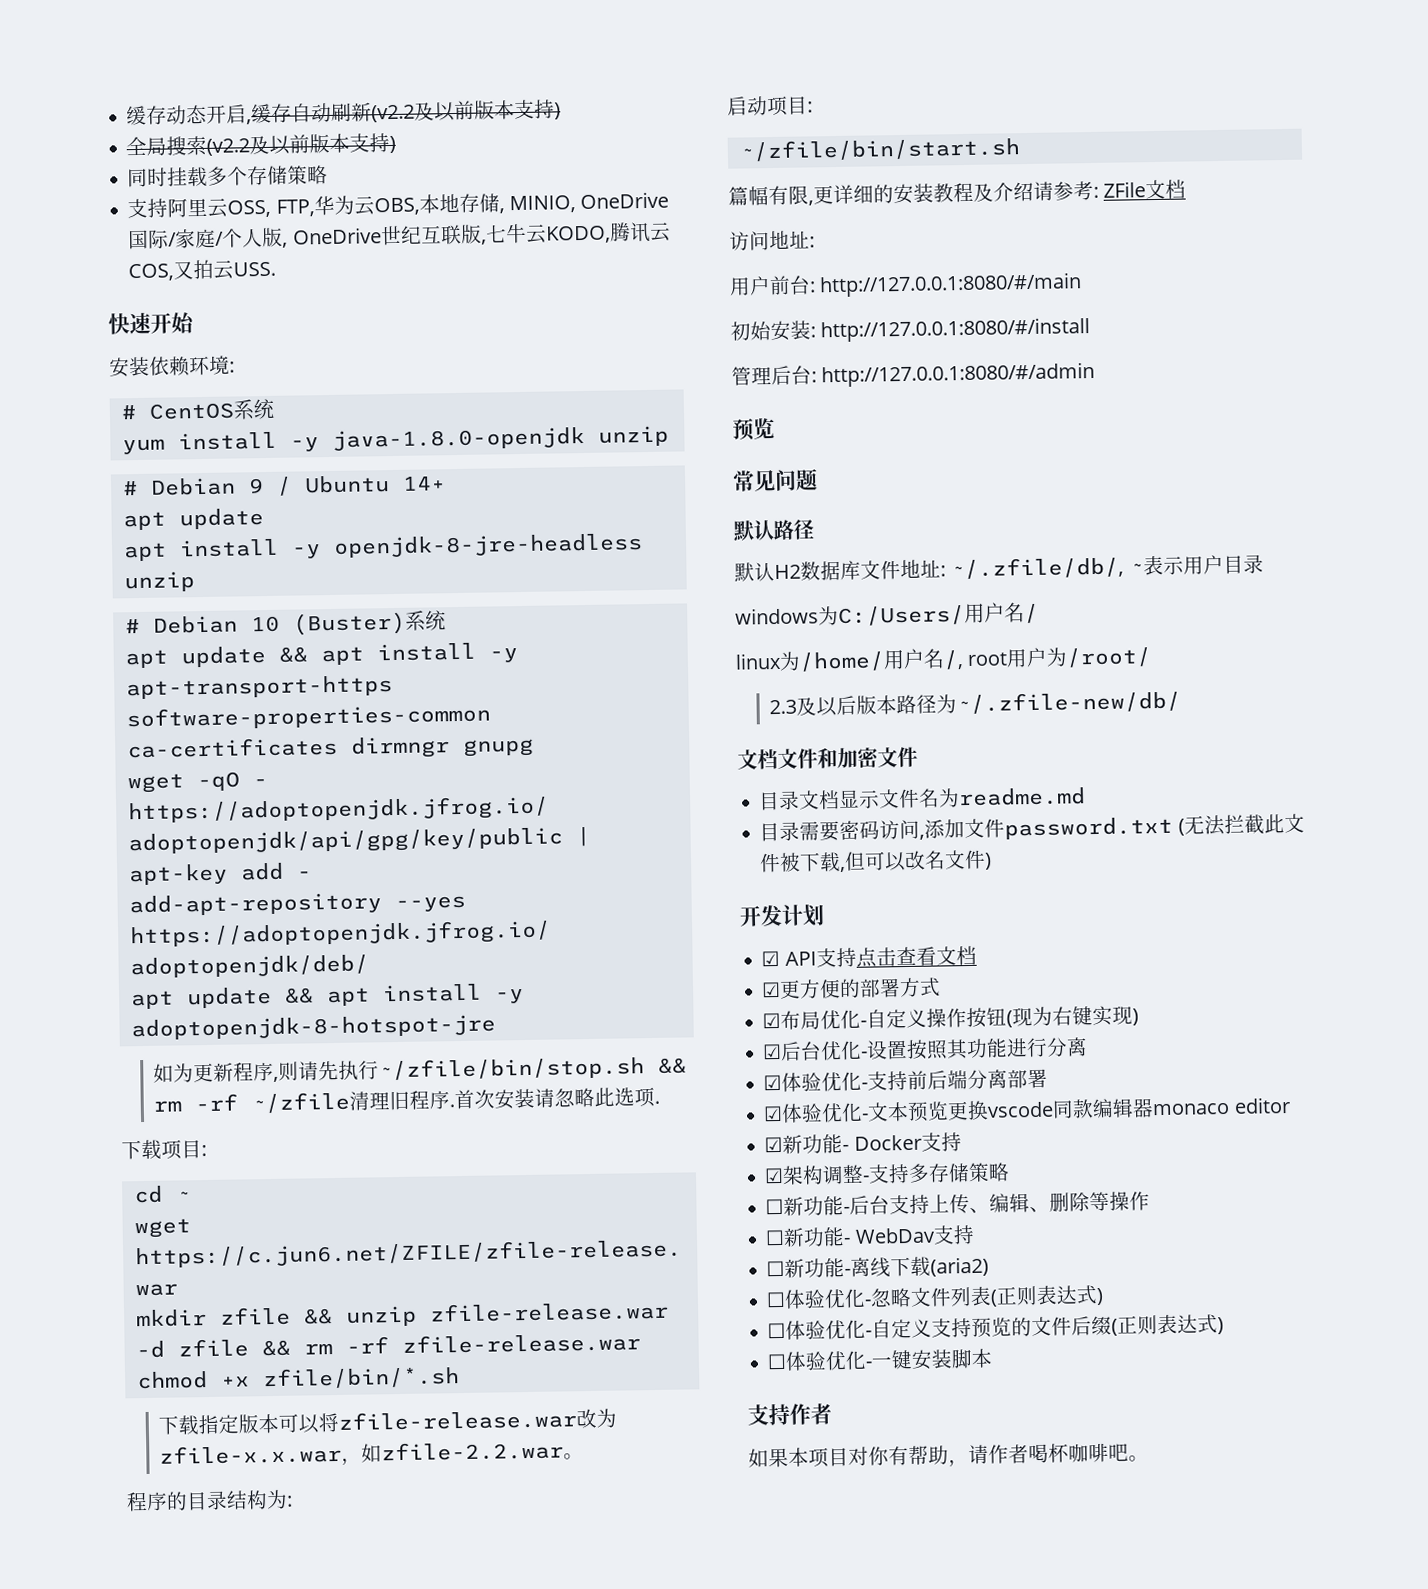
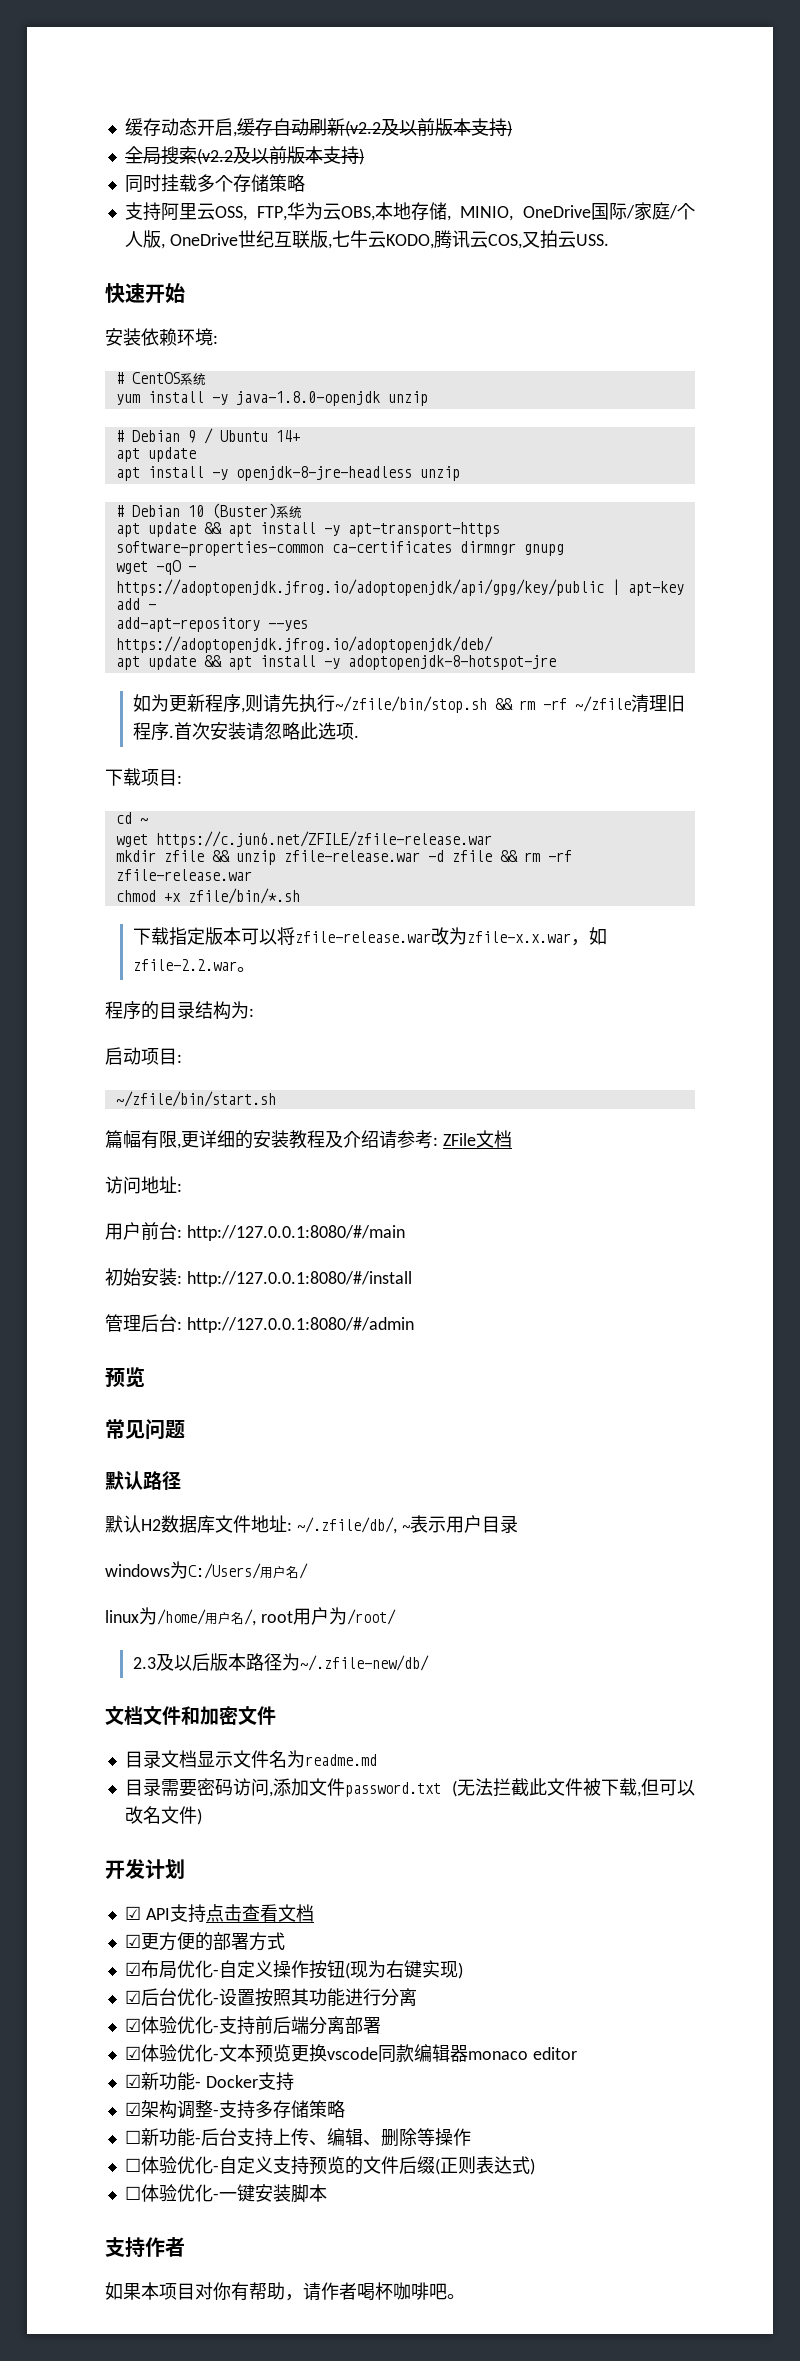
[765,1224,975,1247] [766,1256,990,1278] [766,1285,1105,1309] // ☐新功能- WebDav支持 // ☐新功能-离线下载(aria2) // ☐体验优化-忽略文件列表(正则表达式) -> (471, 2137) none

